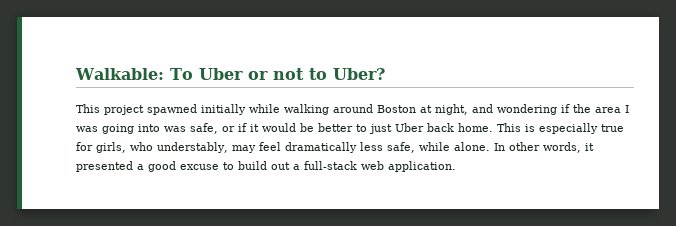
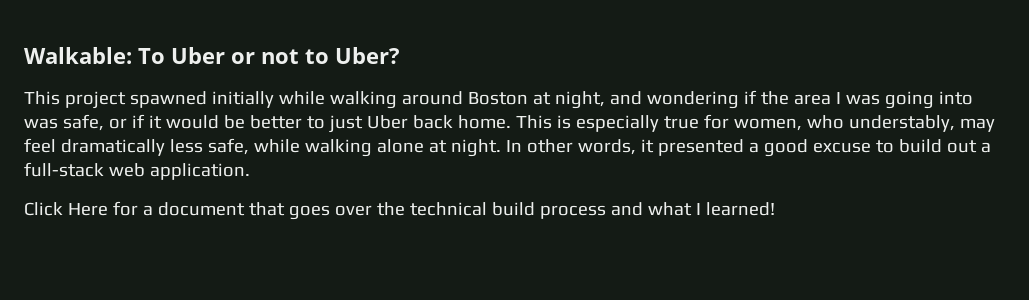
[96,142,126,153] girls, -> [733,118,802,131] women,
[453,142,490,151] alone. -> [304,139,501,157] walking alone at night.
(456, 166) none -> [24,201,775,220] // Click Here for a document that goes over the technical build process and what I learned!

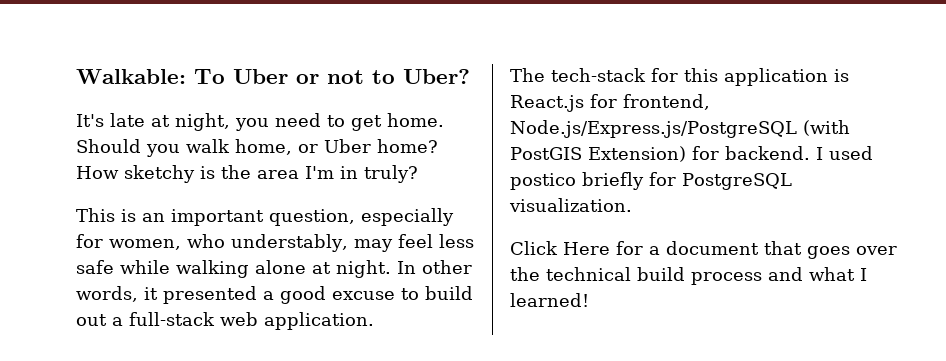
[24,90,973,109] [24,114,699,133] This project spawned initially while walking around Boston at night, and wondering if the area I was going into was safe, or if it would be better to just Uber back home. This is especially true -> [76,113,444,131] [76,139,438,157] [76,165,418,183] [76,208,454,226] It's late at night, you need to get home. Should you walk home, or Uber home? How sketchy is the area I'm in truly? // This is an important question, especially
[60,138,249,156] dramatically less safe, -> [438,234,474,248] [76,260,114,274] less safe
(250, 171) none -> [510,68,849,86] [510,94,710,112] [510,120,850,138] [510,146,873,162] [510,172,792,190] [509,198,632,212] // The tech-stack for this application is React.js for frontend, Node.js/Express.js/PostgreSQL (with PostGIS Extension) for backend. I used postico briefly for PostgreSQL visualization.

